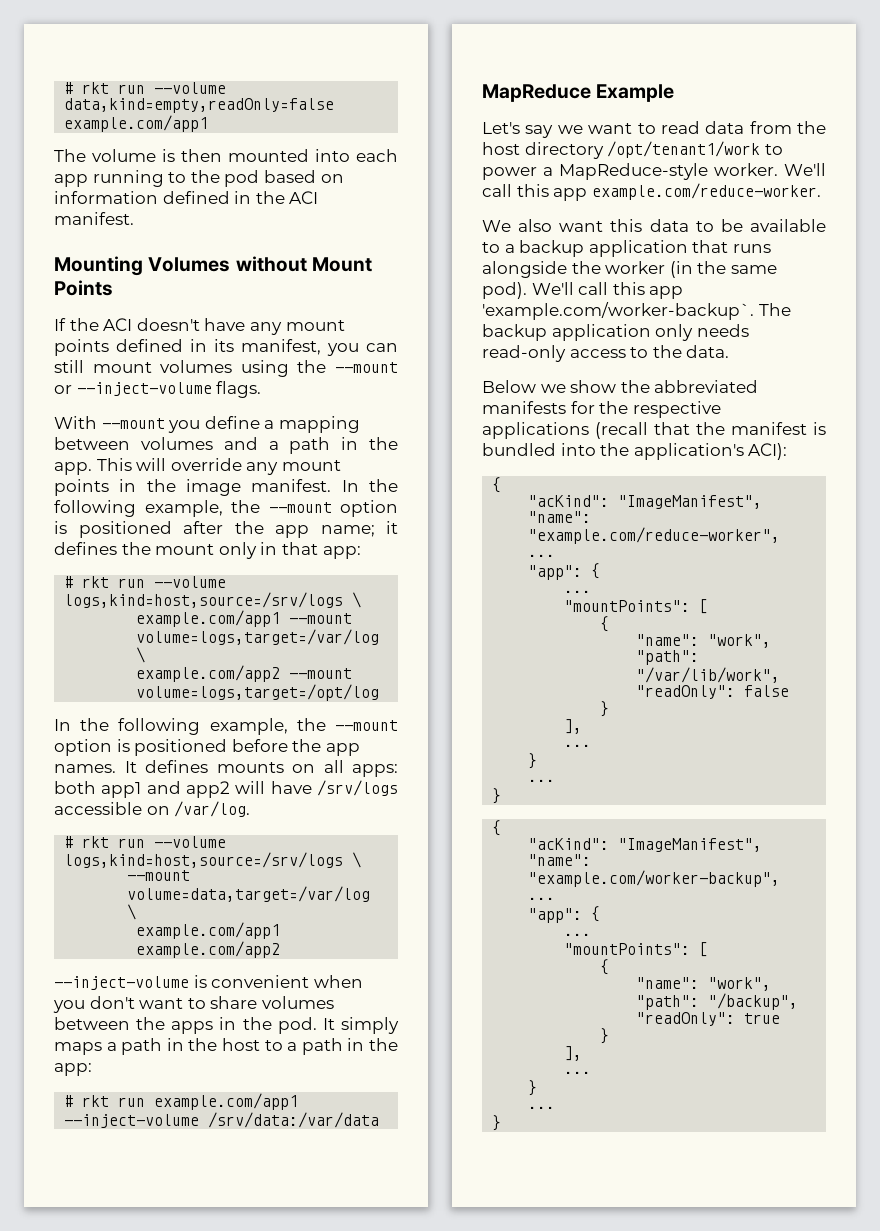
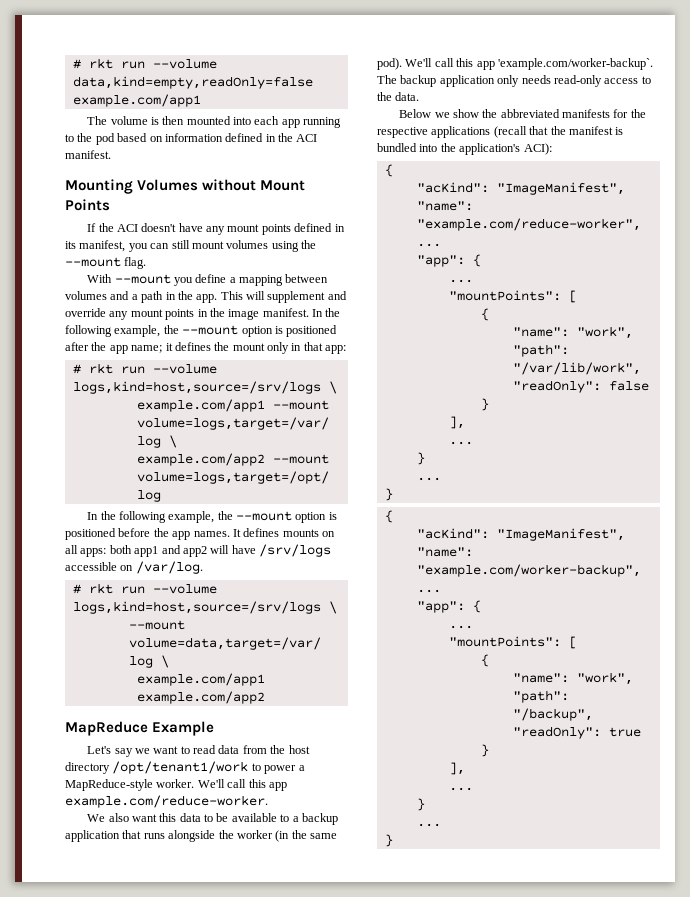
[54,381,262,398] or --inject-volume flags. -> [124,257,147,269] flag.
(167, 464) none -> [267,291,347,303] supplement and
[54,975,363,990] [53,996,334,1013] [54,1017,399,1034] [54,1038,398,1055] [54,1063,92,1076] [64,1093,299,1110] [64,1112,380,1128] // --inject-volume is convenient when you don't want to share volumes between the apps in the pod. It simply maps a path in the host to a path in the app: // # rkt run example.com/app1 --inject-volume /srv/data:/var/data -> (265, 697) none

